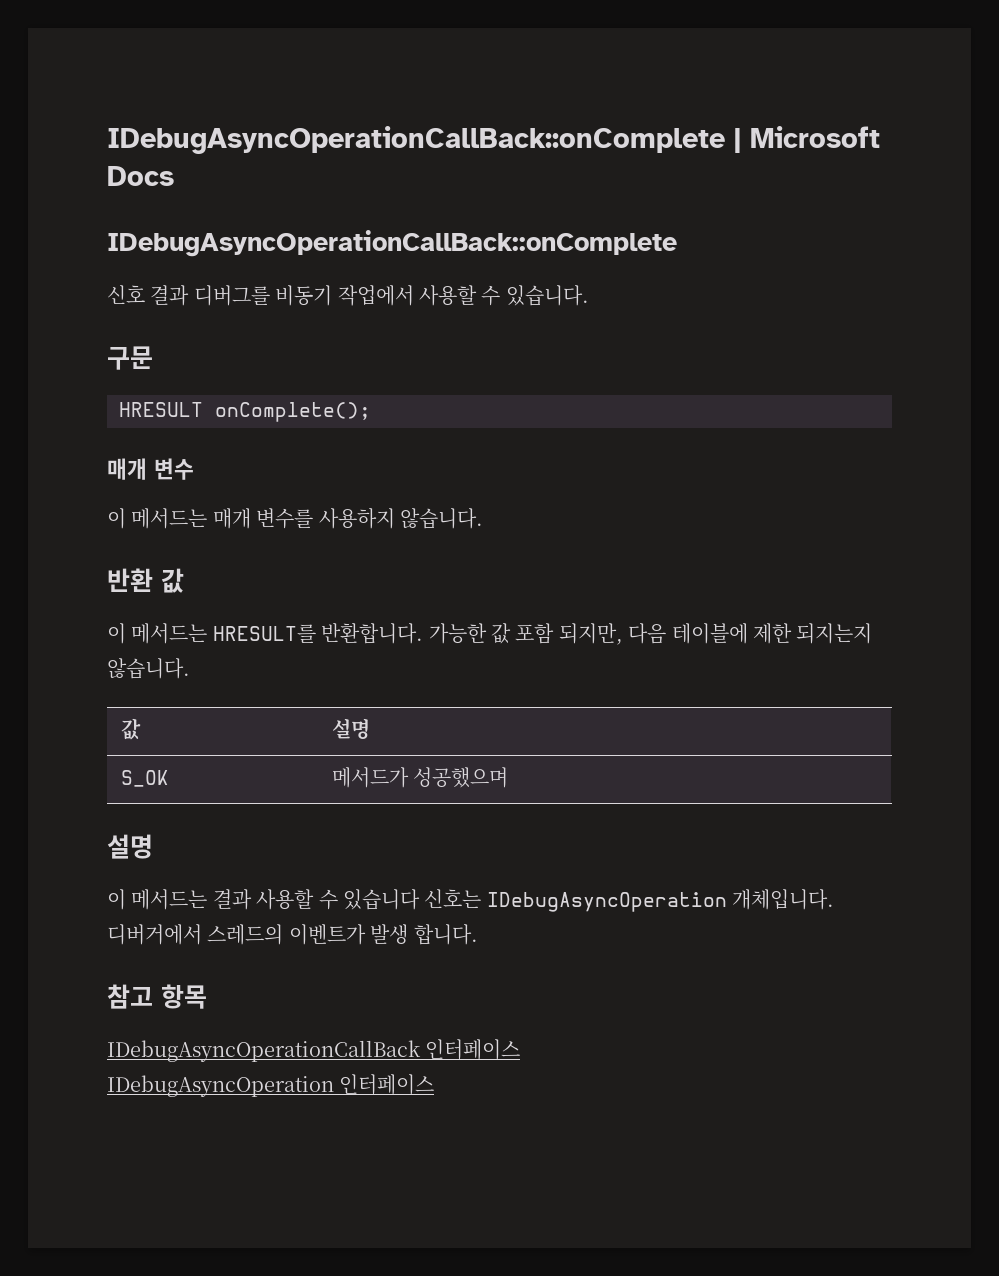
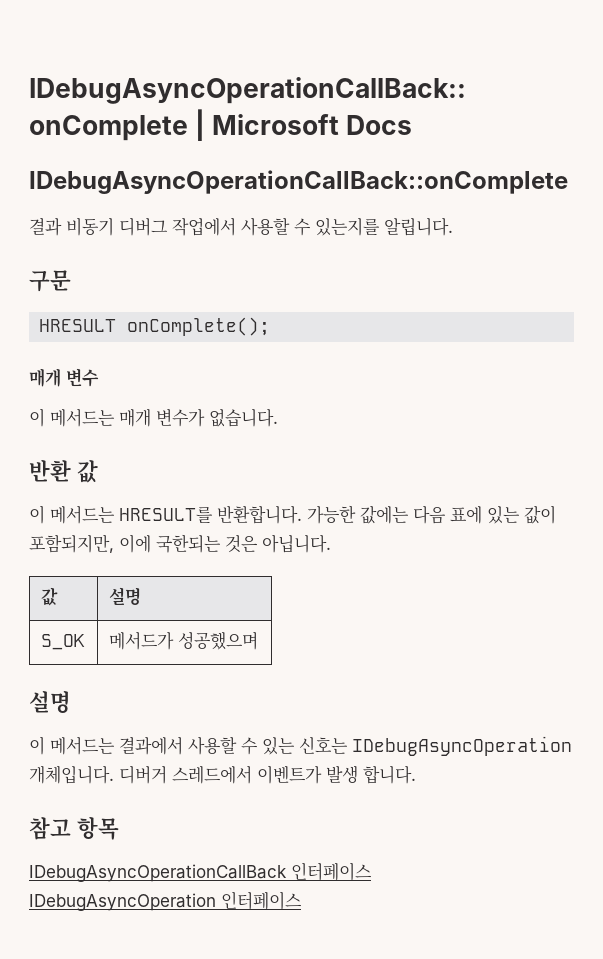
[107,285,333,306] 신호 결과 디버그를 비동기 -> [29,217,168,236] 결과 비동기 디버그
[505,285,589,306] 있습니다. -> [315,218,453,236] 있는지를 알립니다.
[256,508,483,529] 변수를 사용하지 않습니다. -> [156,408,278,427] 변수가 없습니다.
[491,623,873,645] [107,658,190,679] 값 포함 되지만, 다음 테이블에 제한 되지는지 않습니다. -> [360,505,556,524] [29,534,331,553] 값에는 다음 표에 있는 값이 포함되지만, 이에 국한되는 것은 아닙니다.
[212,889,420,910] 결과 사용할 수 있습니다 -> [119,736,295,755] 결과에서 사용할 수 있는
[107,924,284,945] 디버거에서 스레드의 -> [119,765,252,784] 디버거 스레드에서

